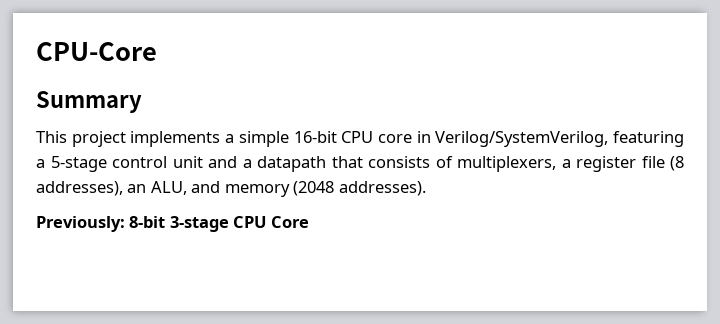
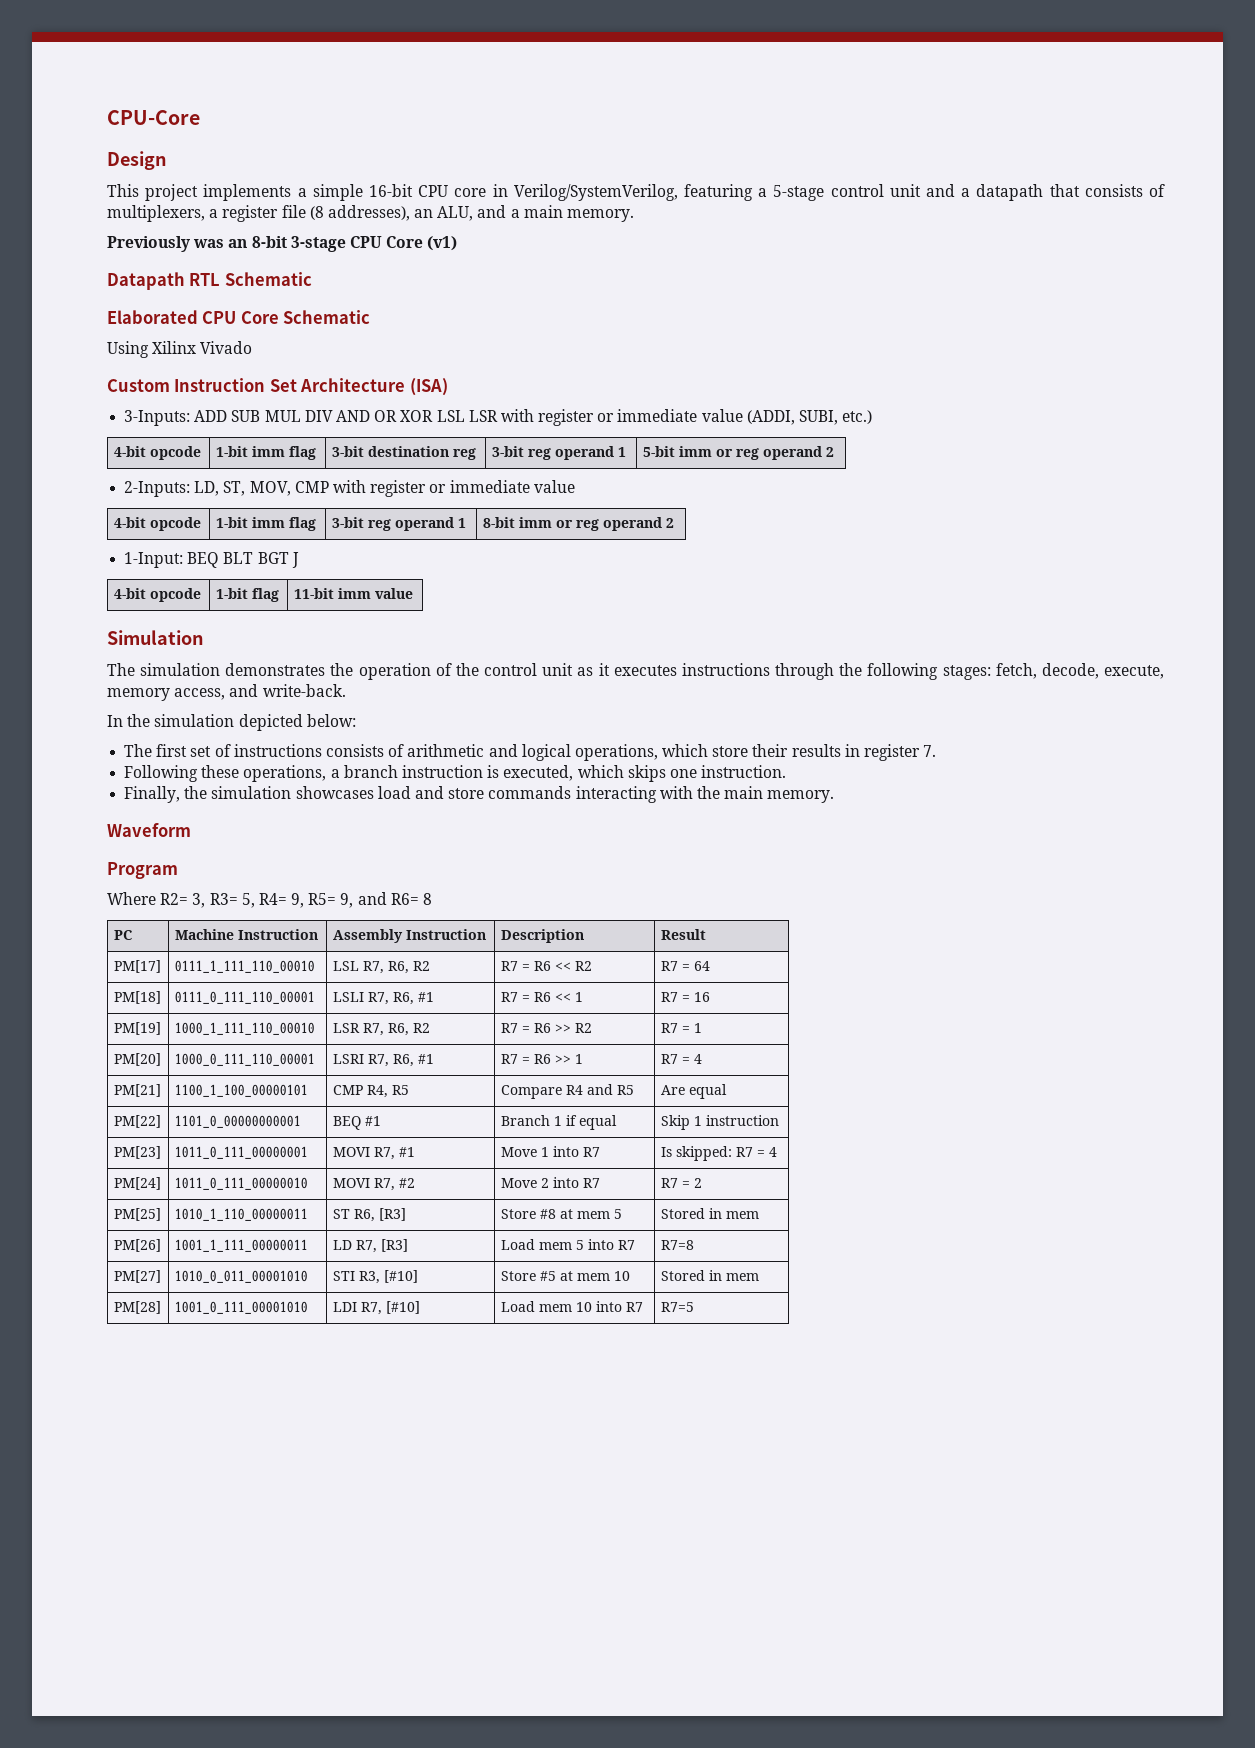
[36,91,142,113] Summary -> [107,151,167,170] Design
[224,181,426,197] [36,216,309,232] memory (2048 addresses). // Previously: 8-bit 3-stage CPU Core -> [510,205,635,222] [107,236,458,252] [107,272,312,290] [107,310,371,324] [107,341,253,358] [107,378,448,396] [124,409,873,426] [113,446,201,460] [215,446,316,460] [331,446,476,460] [491,446,626,460] [642,446,834,460] [124,480,575,497] [113,517,201,531] [215,517,316,531] [331,517,466,531] [482,517,674,531] [124,552,299,568] [113,588,201,602] [215,588,279,602] [293,588,413,599] [107,630,204,645] [107,663,1164,680] [107,684,346,701] [107,714,356,731] [124,744,937,761] [124,765,787,782] [124,786,835,803] [107,823,191,837] [107,862,178,879] [107,892,433,908] [113,930,132,940] [174,929,318,940] [332,929,486,943] [500,929,584,943] [660,929,706,940] [113,960,161,973] [174,960,315,973] [332,961,430,974] [500,961,592,971] [660,961,710,971] [113,991,161,1004] [174,991,315,1004] [332,992,434,1005] [500,992,583,1002] [660,992,710,1002] [113,1022,161,1035] [174,1022,315,1035] [332,1023,430,1036] [500,1023,592,1033] [660,1023,702,1033] [113,1053,161,1066] [174,1053,315,1066] [332,1054,434,1067] [500,1054,583,1064] [660,1054,702,1064] [113,1084,161,1097] [174,1084,308,1097] [332,1085,409,1098] [500,1084,634,1099] [660,1084,727,1099] [113,1115,161,1128] [174,1115,301,1128] [332,1116,381,1130] [500,1115,617,1130] [660,1115,779,1130] [113,1146,161,1159] [174,1146,308,1159] [332,1147,415,1160] [500,1146,600,1157] [660,1146,777,1161] [113,1177,161,1190] [174,1177,308,1190] [332,1178,415,1191] [500,1177,600,1188] [660,1178,702,1188] [113,1208,161,1221] [174,1208,308,1221] [332,1208,406,1222] [500,1209,622,1219] [660,1208,759,1219] [113,1239,161,1252] [174,1239,308,1252] [332,1239,408,1253] [500,1239,635,1250] [660,1240,694,1250] [113,1270,161,1283] [174,1270,308,1283] [332,1270,418,1284] [500,1271,630,1281] [660,1270,759,1281] [113,1301,161,1314] [174,1301,308,1314] [332,1301,420,1315] [500,1301,643,1312] [660,1302,694,1312] a main memory. // Previously was an 8-bit 3-stage CPU Core (v1) // Datapath RTL Schematic // Elaborated CPU Core Schematic // Using Xilinx Vivado // Custom Instruction Set Architecture (ISA) // 3-Inputs: ADD SUB MUL DIV AND OR XOR LSL LSR with register or immediate value (ADDI, SUBI, etc.) // 4-bit opcode | 1-bit imm flag | 3-bit destination reg | 3-bit reg operand 1 | 5-bit imm or reg operand 2 // 2-Inputs: LD, ST, MOV, CMP with register or immediate value // 4-bit opcode | 1-bit imm flag | 3-bit reg operand 1 | 8-bit imm or reg operand 2 // 1-Input: BEQ BLT BGT J // 4-bit opcode | 1-bit flag | 11-bit imm value // Simulation // The simulation demonstrates the operation of the control unit as it executes instructions through the following stages: fetch, decode, execute, memory access, and write-back. // In the simulation depicted below: // The first set of instructions consists of arithmetic and logical operations, which store their results in register 7. // Following these operations, a branch instruction is executed, which skips one instruction. // Finally, the simulation showcases load and store commands interacting with the main memory. // Waveform // Program // Where R2= 3, R3= 5, R4= 9, R5= 9, and R6= 8 // PC | Machine Instruction | Assembly Instruction | Description | Result // PM[17] | 0111_1_111_110_00010 | LSL R7, R6, R2 | R7 = R6 << R2 | R7 = 64 // PM[18] | 0111_0_111_110_00001 | LSLI R7, R6, #1 | R7 = R6 << 1 | R7 = 16 // PM[19] | 1000_1_111_110_00010 | LSR R7, R6, R2 | R7 = R6 >> R2 | R7 = 1 // PM[20] | 1000_0_111_110_00001 | LSRI R7, R6, #1 | R7 = R6 >> 1 | R7 = 4 // PM[21] | 1100_1_100_00000101 | CMP R4, R5 | Compare R4 and R5 | Are equal // PM[22] | 1101_0_00000000001 | BEQ #1 | Branch 1 if equal | Skip 1 instruction // PM[23] | 1011_0_111_00000001 | MOVI R7, #1 | Move 1 into R7 | Is skipped: R7 = 4 // PM[24] | 1011_0_111_00000010 | MOVI R7, #2 | Move 2 into R7 | R7 = 2 // PM[25] | 1010_1_110_00000011 | ST R6, [R3] | Store #8 at mem 5 | Stored in mem // PM[26] | 1001_1_111_00000011 | LD R7, [R3] | Load mem 5 into R7 | R7=8 // PM[27] | 1010_0_011_00001010 | STI R3, [#10] | Store #5 at mem 10 | Stored in mem // PM[28] | 1001_0_111_00001010 | LDI R7, [#10] | Load mem 10 into R7 | R7=5

